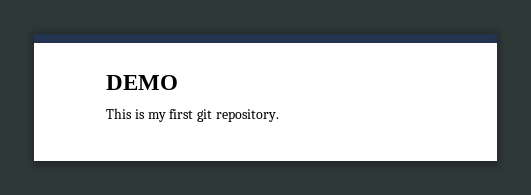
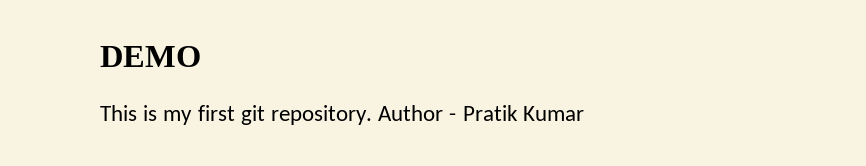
(279, 115) none -> [378,105,584,121] Author - Pratik Kumar

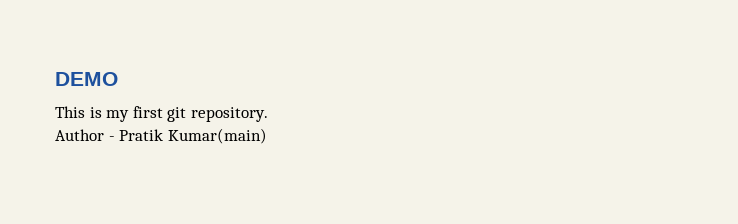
(373, 115) none -> (268, 114) //
[522,106,584,121] Kumar -> [167,128,267,144] Kumar(main)

